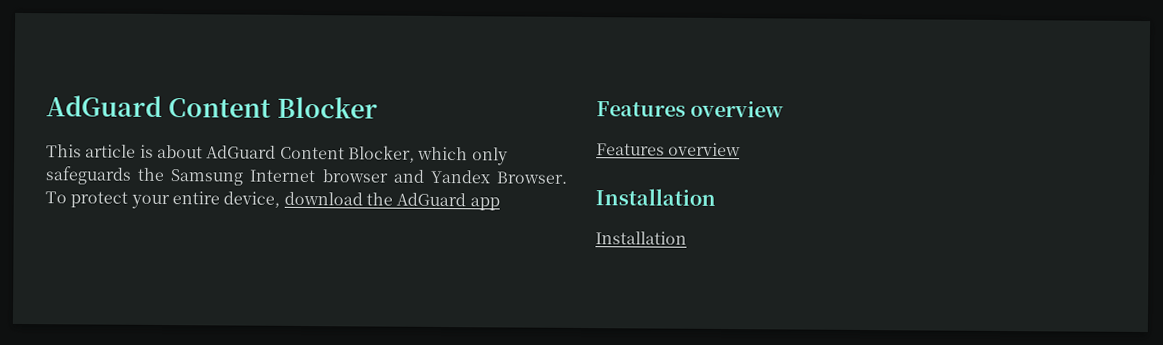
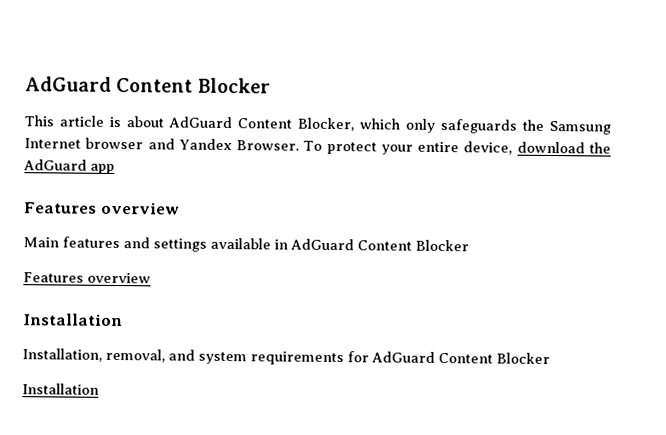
[596,142,742,157] [595,188,716,206] Features overview // Installation -> [23,236,469,252] [23,272,151,284] [22,313,123,327] [22,348,550,366] Main features and settings available in AdGuard Content Blocker // Features overview // Installation // Installation, removal, and system requirements for AdGuard Content Blocker

